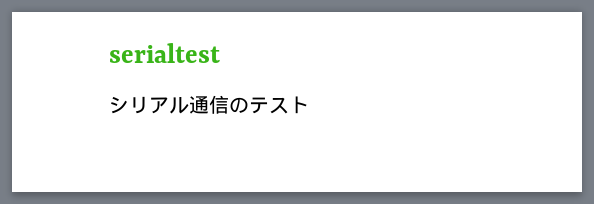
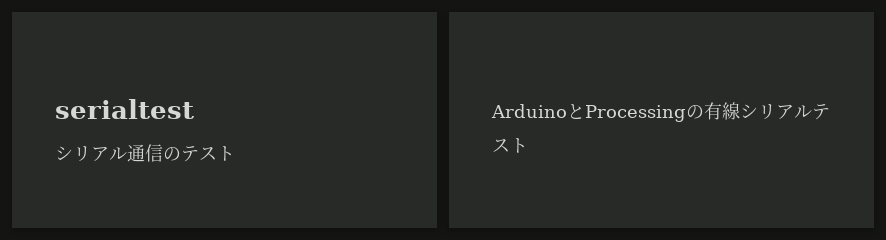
(309, 105) none -> [491,102,830,122] [492,138,528,153] // ArduinoとProcessingの有線シリアルテスト

